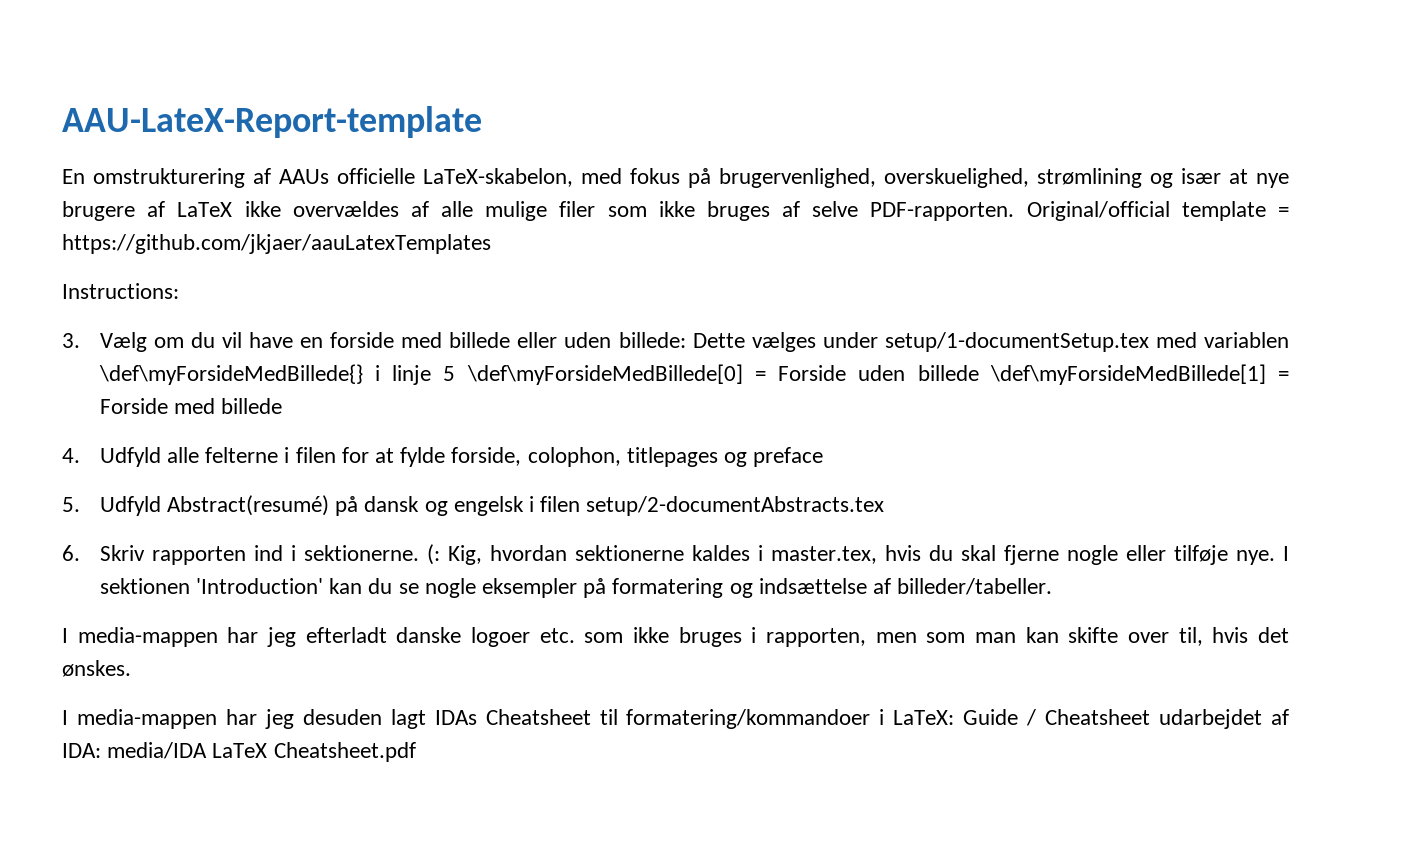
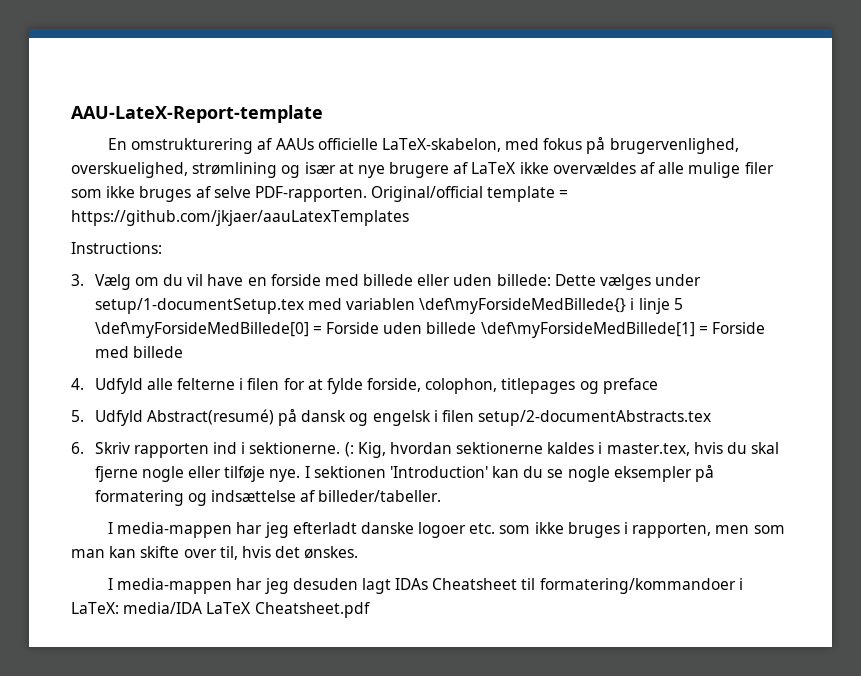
[963,709,1289,729] [62,743,101,758] Guide / Cheatsheet udarbejdet af IDA: -> (119, 608) none

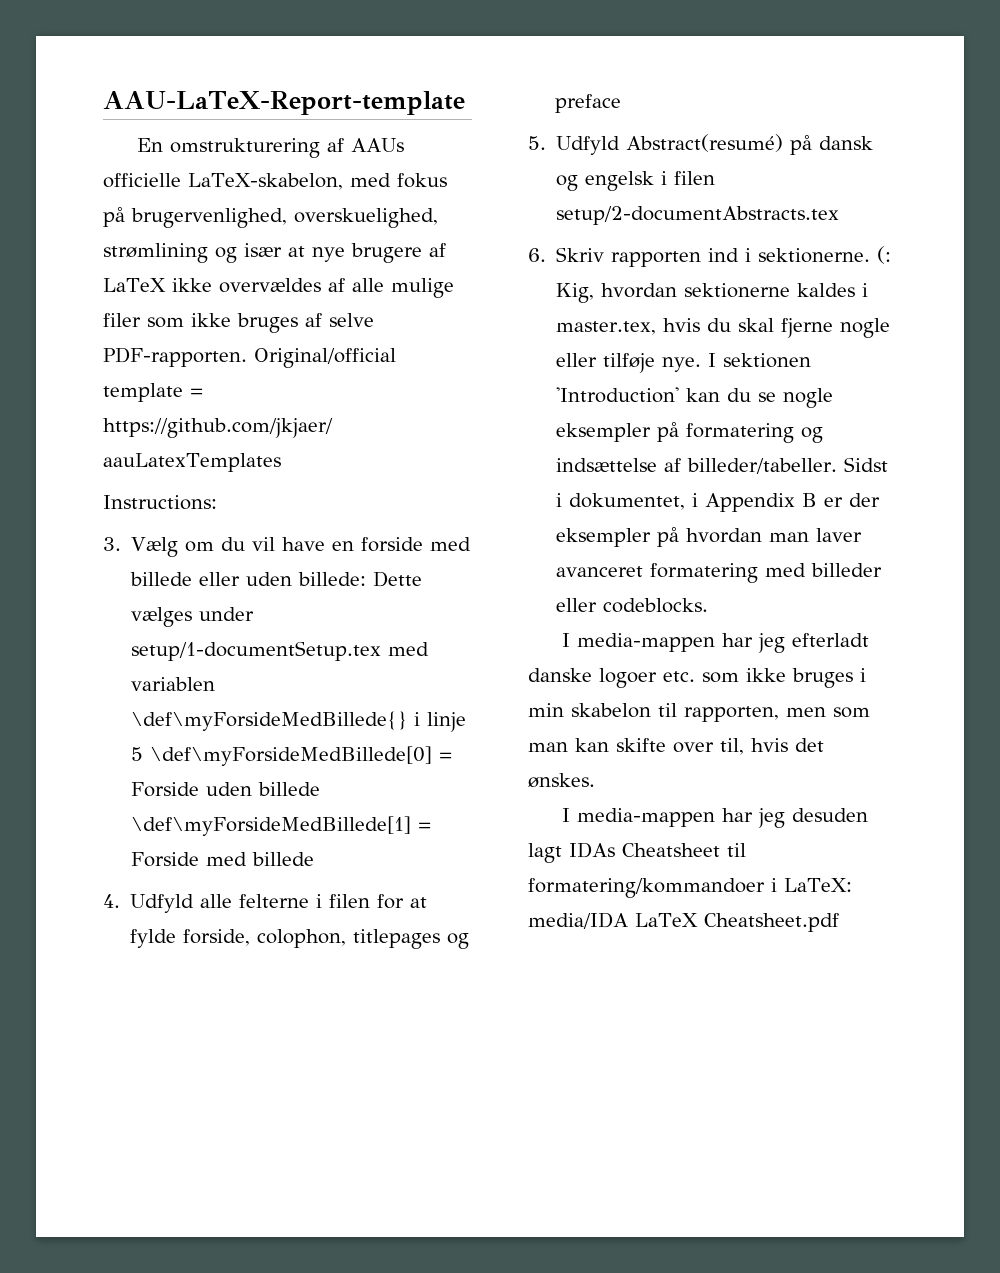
[71,105,323,123] AAU-LateX-Report-template -> [103,91,465,115] AAU-LaTeX-Report-template
(442, 496) none -> [844,457,889,472] [556,493,881,512] [556,527,863,547] [556,563,883,583] [556,598,709,613] Sidst i dokumentet, i Appendix B er der eksempler på hvordan man laver avanceret formatering med billeder eller codeblocks.
(629, 528) none -> [528,703,677,718] min skabelon til

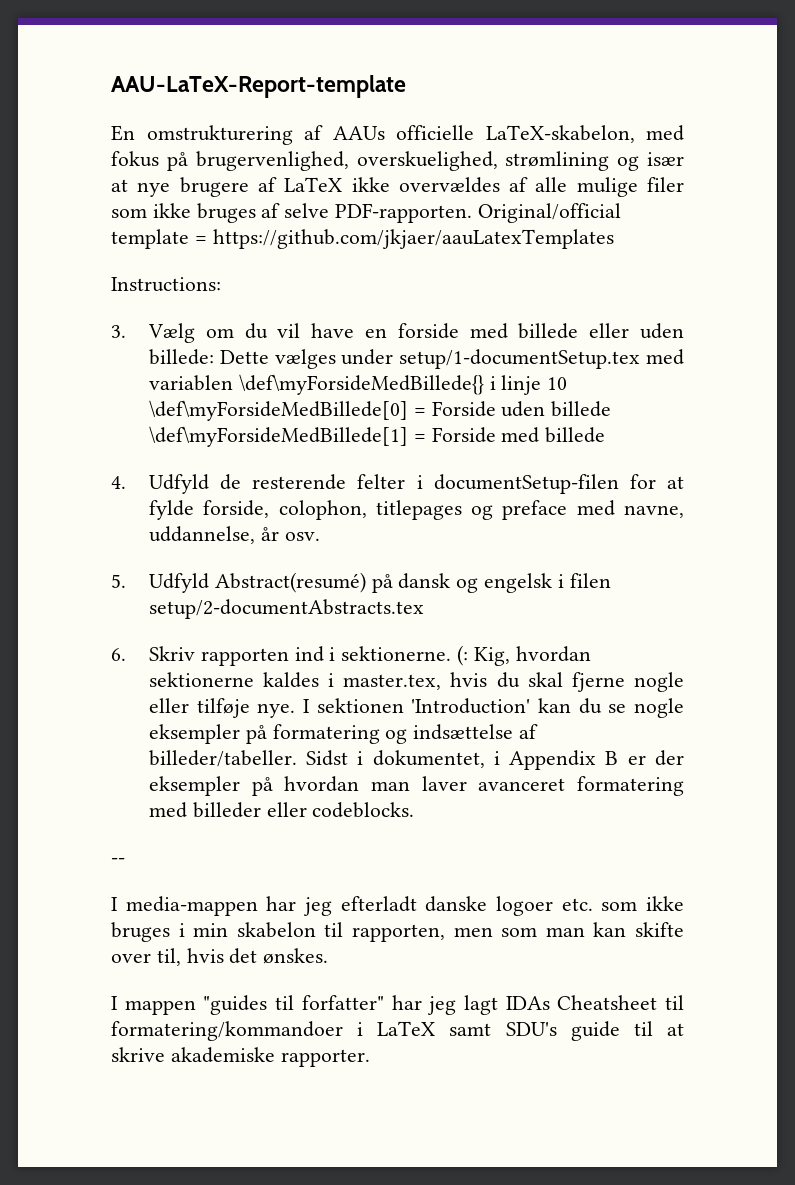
[131,747,144,761] 5 -> [547,377,568,390] 10
[200,894,371,908] alle felterne i filen -> [220,474,619,494] de resterende felter i documentSetup-filen
(622, 103) none -> [576,500,684,518] [148,526,320,544] med navne, uddannelse, år osv.
(709, 605) none -> [111,858,125,864] // --
[576,808,868,828] media-mappen har jeg desuden -> [124,995,457,1015] mappen "guides til forfatter" har jeg
[784,878,852,892] [528,912,839,932] LaTeX: media/IDA LaTeX Cheatsheet.pdf -> [377,1021,684,1041] [111,1047,370,1067] LaTeX samt SDU's guide til at skrive akademiske rapporter.

